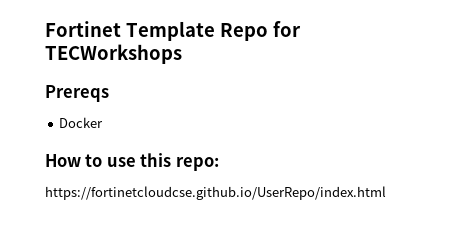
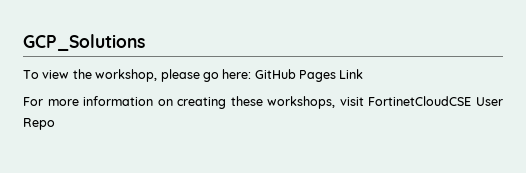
[45,21,301,41] [45,44,182,64] [45,85,109,102] [59,117,104,128] [45,153,219,171] [45,186,386,200] Fortinet Template Repo for TECWorkshops // Prereqs // Docker // How to use this repo: // https://fortinetcloudcse.github.io/UserRepo/index.html -> [23,34,145,51] [23,69,364,82] [23,96,503,109] [23,118,55,130] GCP_Solutions // To view the workshop, please go here: GitHub Pages Link // For more information on creating these workshops, visit FortinetCloudCSE User Repo

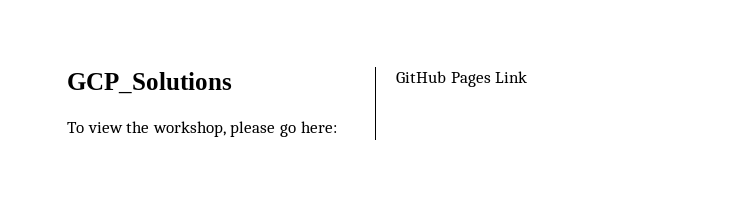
[23,96,503,109] [23,118,55,130] // For more information on creating these workshops, visit FortinetCloudCSE User Repo -> (528, 77) none

